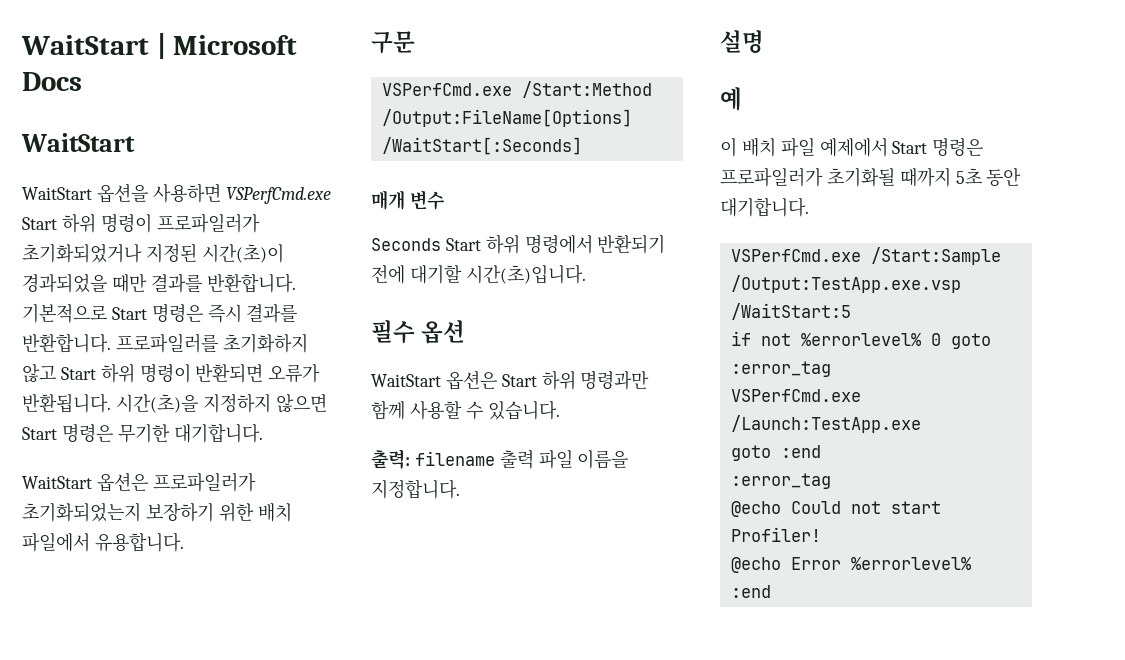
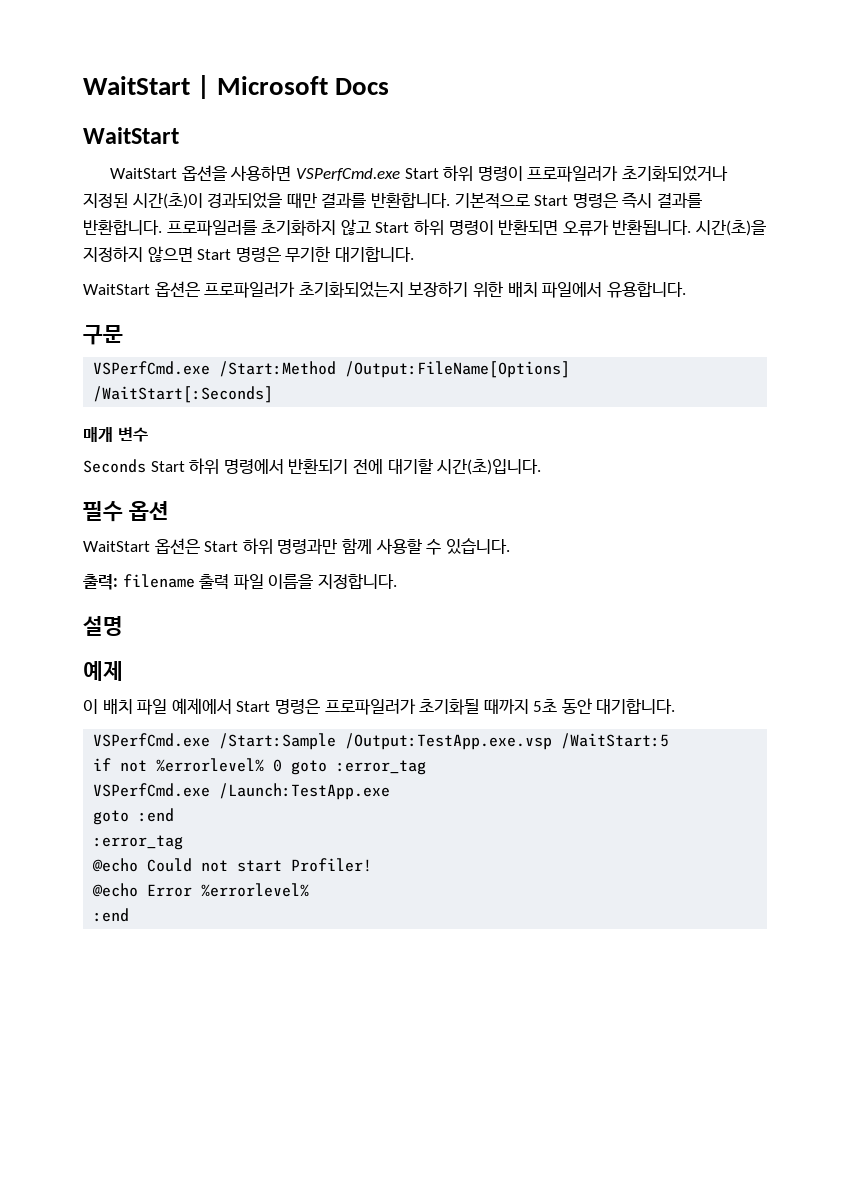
[720,87,742,111] 예 -> [83,661,123,681] 예제

